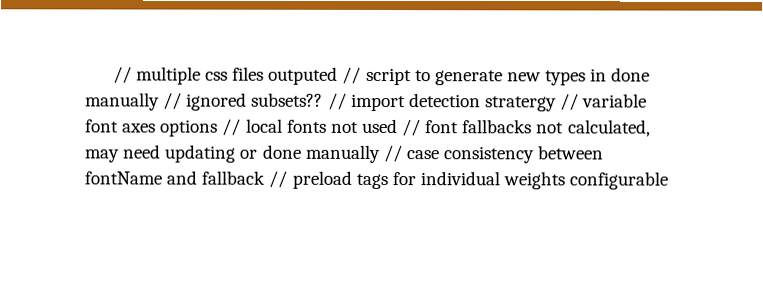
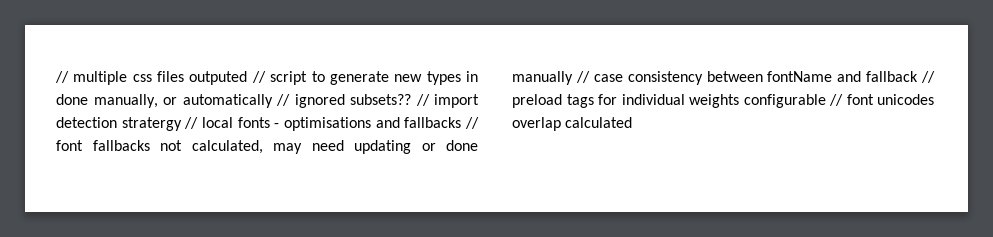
[85,92,160,111] manually -> [93,94,273,108] manually, or automatically
[582,93,648,108] [85,118,398,137] variable font axes options // local fonts not used -> [202,117,462,131] local fonts - optimisations and fallbacks
(669, 180) none -> [829,94,934,106] [512,117,633,131] // font unicodes overlap calculated

